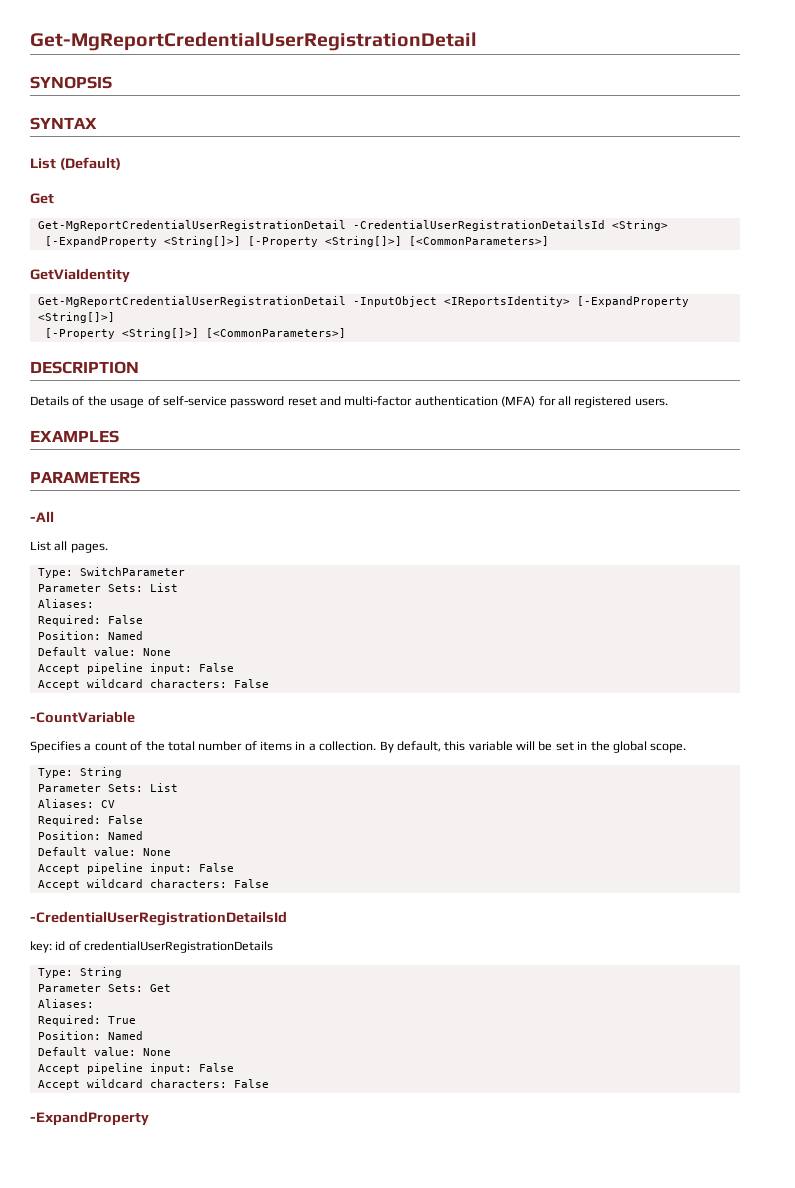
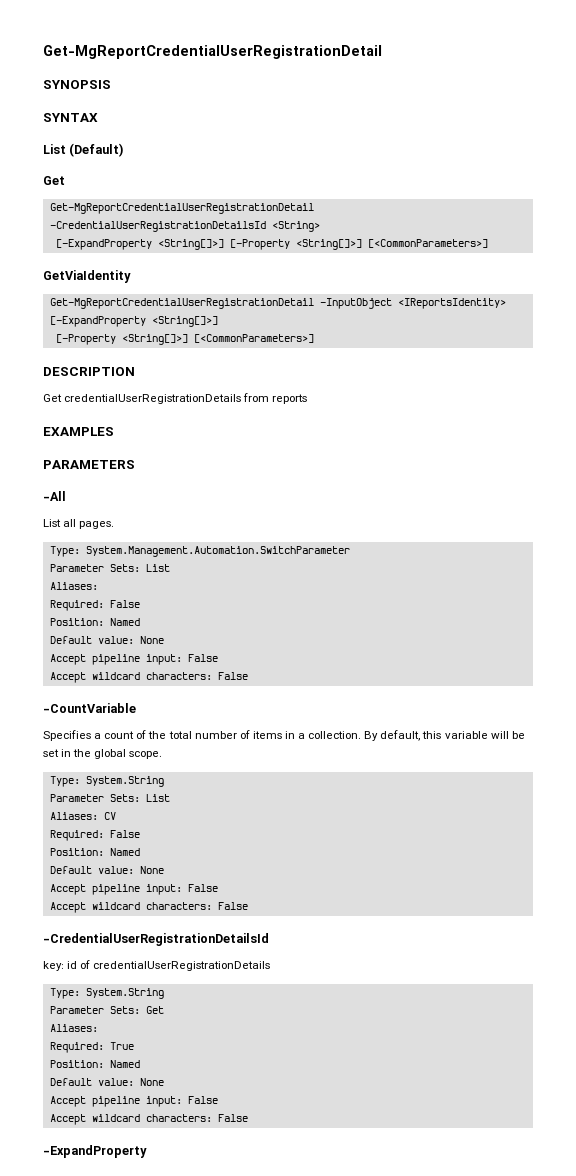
[30,396,668,408] Details of the usage of self-service password reset and multi-factor authentication (MFA) for all registered users. -> [43,393,308,404] Get credentialUserRegistrationDetails from reports
[79,567,185,576] SwitchParameter -> [85,546,350,557] System.Management.Automation.SwitchParameter
[79,767,122,778] String -> [85,776,164,787] System.String
[79,967,122,978] String -> [85,988,164,999] System.String

